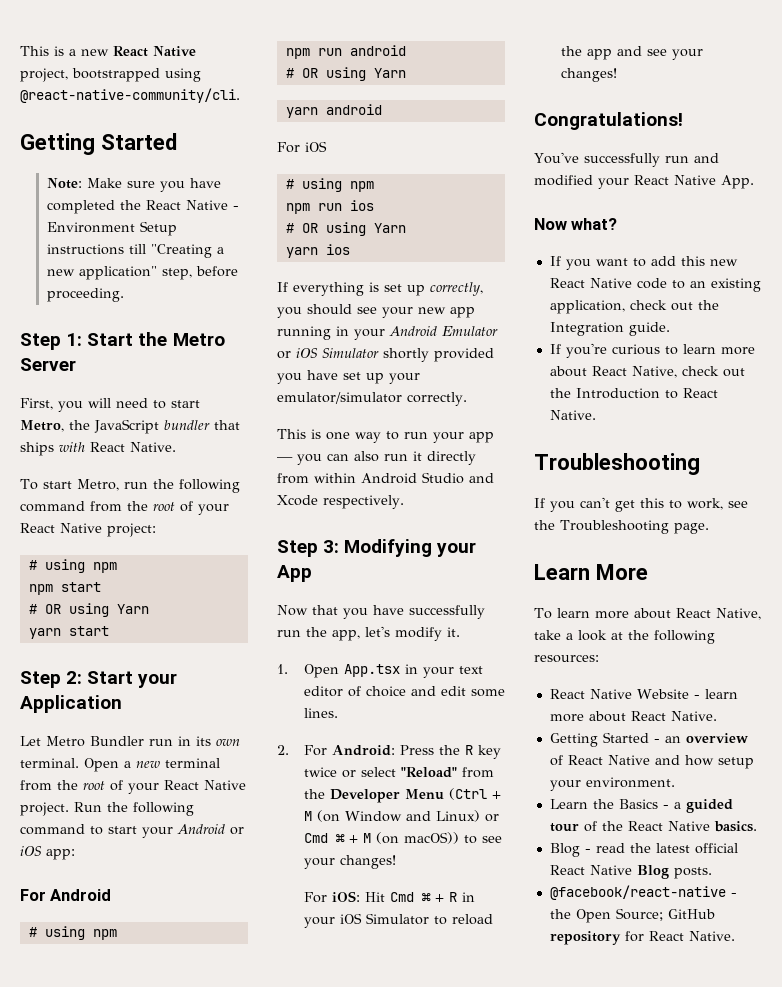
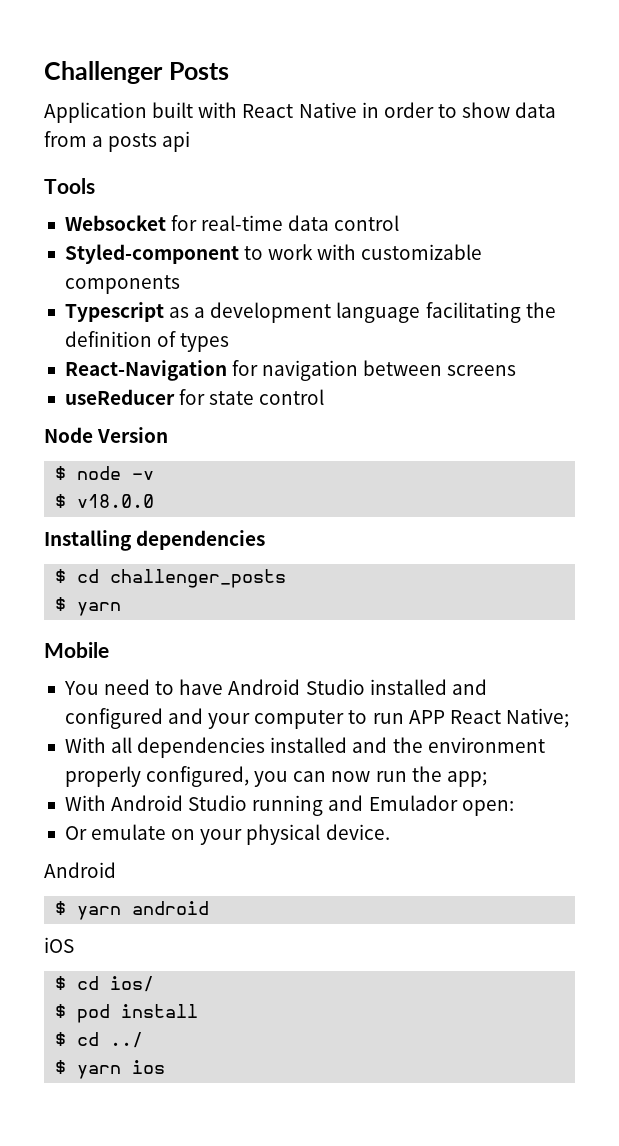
[20,46,196,57] [20,68,201,82] [20,88,240,103] [20,133,177,155] [46,178,221,192] [46,200,239,214] [46,221,177,236] [46,244,224,258] [46,266,238,280] [46,288,124,302] [20,332,225,350] [20,358,76,371] [20,398,200,412] [20,419,240,434] [20,442,176,456] [20,479,240,493] [20,501,229,515] [20,523,156,537] [28,559,117,573] [28,582,101,595] [28,603,149,617] [28,626,109,639] [20,671,178,688] [20,695,122,713] [20,736,240,747] [20,758,220,772] [20,780,246,794] [20,802,194,816] [20,824,244,838] [20,846,75,860] [20,889,112,901] [28,926,117,940] [285,45,406,59] [285,67,406,81] This is a new React Native project, bootstrapped using @react-native-community/cli. // Getting Started // Note: Make sure you have completed the React Native - Environment Setup instructions till "Creating a new application" step, before proceeding. // Step 1: Start the Metro Server // First, you will need to start Metro, the JavaScript bundler that ships with React Native. // To start Metro, run the following command from the root of your React Native project: // # using npm // npm start // # OR using Yarn // yarn start // Step 2: Start your Application // Let Metro Bundler run in its own terminal. Open a new terminal from the root of your React Native project. Run the following command to start your Android or iOS app: // For Android // # using npm // npm run android // # OR using Yarn // -> [44,61,229,84] [44,102,557,123] [44,131,191,152] [44,178,95,194] [64,215,400,231] [64,244,483,264] [64,275,180,294] [64,302,556,323] [64,331,230,352] [64,360,517,381] [64,389,325,405] [44,427,169,443] [55,466,155,480] [55,494,155,508] [44,530,266,551] [55,569,287,588] [55,597,122,616] [44,642,109,658] [63,679,487,695] [64,708,569,729] [64,737,545,758] [64,766,487,787] [64,795,514,816] [64,824,390,845] [44,862,116,878] [55,901,67,915] Challenger Posts // Application built with React Native in order to show data from a posts api // Tools // Websocket for real-time data control // Styled-component to work with customizable components // Typescript as a development language facilitating the definition of types // React-Navigation for navigation between screens // useReducer for state control // Node Version // $ node -v // $ v18.0.0 // Installing dependencies // $ cd challenger_posts // $ yarn // Mobile // You need to have Android Studio installed and configured and your computer to run APP React Native; // With all dependencies installed and the environment properly configured, you can now run the app; // With Android Studio running and Emulador open: // Or emulate on your physical device. // Android // $
[277,142,300,153] For -> (210, 908) none
[285,178,374,192] [285,200,374,214] [285,222,406,236] [285,244,350,258] [277,282,483,296] [277,304,475,318] [277,326,498,340] [277,348,494,362] [277,370,420,384] [277,392,467,406] [277,429,494,443] [277,451,476,465] [277,472,494,484] [277,495,404,509] [277,539,477,557] [277,565,312,582] [277,605,485,619] [277,626,460,641] [277,664,483,678] [303,686,505,697] [303,708,338,718] [277,745,501,759] [303,767,494,778] [303,788,501,803] [303,810,499,822] [303,832,502,844] [303,855,396,869] [303,891,475,903] [303,913,493,928] [560,46,703,60] [560,68,617,82] [534,112,683,130] [534,152,719,167] [534,175,754,189] [534,218,618,230] [549,256,738,270] [549,278,761,292] [549,300,719,314] [549,322,670,336] [549,343,755,358] [549,366,745,378] [549,388,718,399] [549,410,596,420] [534,453,700,475] [534,497,748,512] [534,520,709,534] [534,564,648,580] [534,608,761,620] [534,630,715,644] [534,654,599,663] [549,689,738,699] [549,711,717,722] [549,732,748,747] [549,755,754,769] [549,777,675,791] [549,799,733,813] [549,821,757,832] [549,843,738,857] [549,865,712,879] [549,885,737,900] [549,908,715,923] [549,931,735,945] # using npm // npm run ios // # OR using Yarn // yarn ios // If everything is set up correctly, you should see your new app running in your Android Emulator or iOS Simulator shortly provided you have set up your emulator/simulator correctly. // This is one way to run your app — you can also run it directly from within Android Studio and Xcode respectively. // Step 3: Modifying your App // Now that you have successfully run the app, let's modify it. // 1. Open App.tsx in your text editor of choice and edit some lines. // 2. For Android: Press the R key twice or select "Reload" from the Developer Menu (Ctrl + M (on Window and Linux) or Cmd ⌘ + M (on macOS)) to see your changes! // For iOS: Hit Cmd ⌘ + R in your iOS Simulator to reload the app and see your changes! // Congratulations! // You've successfully run and modified your React Native App. // Now what? // If you want to add this new React Native code to an existing application, check out the Integration guide. // If you're curious to learn more about React Native, check out the Introduction to React Native. // Troubleshooting // If you can't get this to work, see the Troubleshooting page. // Learn More // To learn more about React Native, take a look at the following resources: // React Native Website - learn more about React Native. // Getting Started - an overview of React Native and how setup your environment. // Learn the Basics - a guided tour of the React Native basics. // Blog - read the latest official React Native Blog posts. // @facebook/react-native - the Open Source; GitHub repository for React Native. -> [55,976,155,992] [55,1004,199,1023] [55,1032,144,1048] [55,1060,166,1079] $ cd ios/ // $ pod install // $ cd ../ // $ yarn ios

